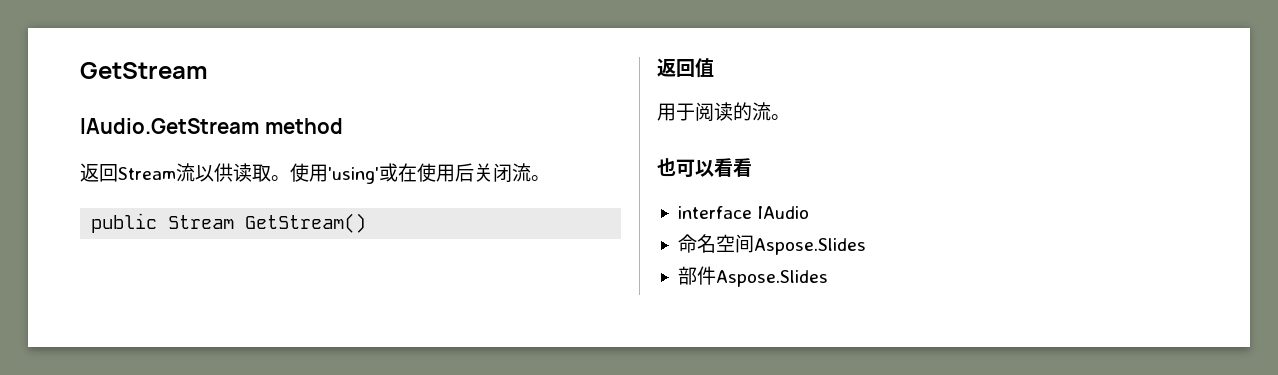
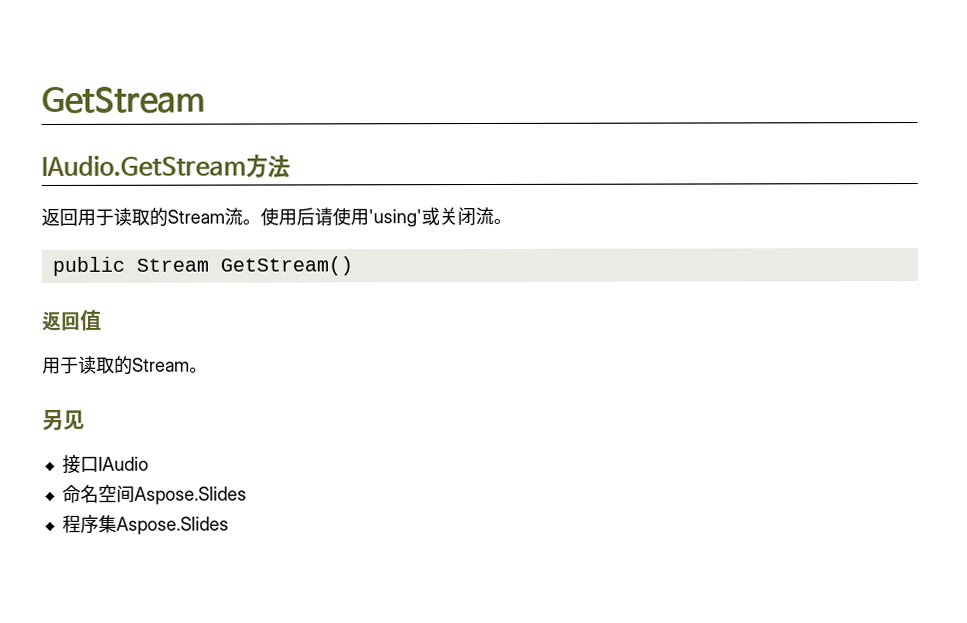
[264,118,343,134] [80,163,474,184] method // 返回Stream流以供读取。使用'using'或在使用后 -> [244,154,290,178] [41,207,440,228] 方法 // 返回用于读取的Stream流。使用后请使用'using'或
[695,102,790,121] [657,158,752,177] [677,206,752,219] 阅读的流。 // 也可以看看 // interface -> [78,355,208,375] [42,409,85,432] [61,454,99,474] 读取的Stream。 // 另见 // 接口
[677,266,716,285] 部件 -> [61,514,117,534] 程序集

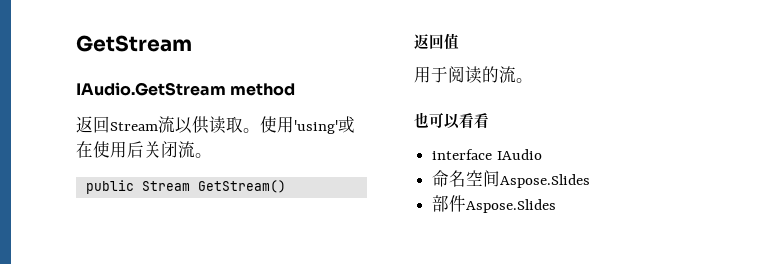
[244,154,290,178] [41,207,440,228] 方法 // 返回用于读取的Stream流。使用后请使用'using'或 -> [230,83,296,96] [76,116,355,134] [76,141,144,158] method // 返回Stream流以供读取。使用'using'或在使用后
[78,355,208,375] [42,409,85,432] [61,454,99,474] 读取的Stream。 // 另见 // 接口 -> [448,66,533,84] [414,112,489,129] [432,149,493,160] 阅读的流。 // 也可以看看 // interface
[61,514,117,534] 程序集 -> [432,195,467,212] 部件

